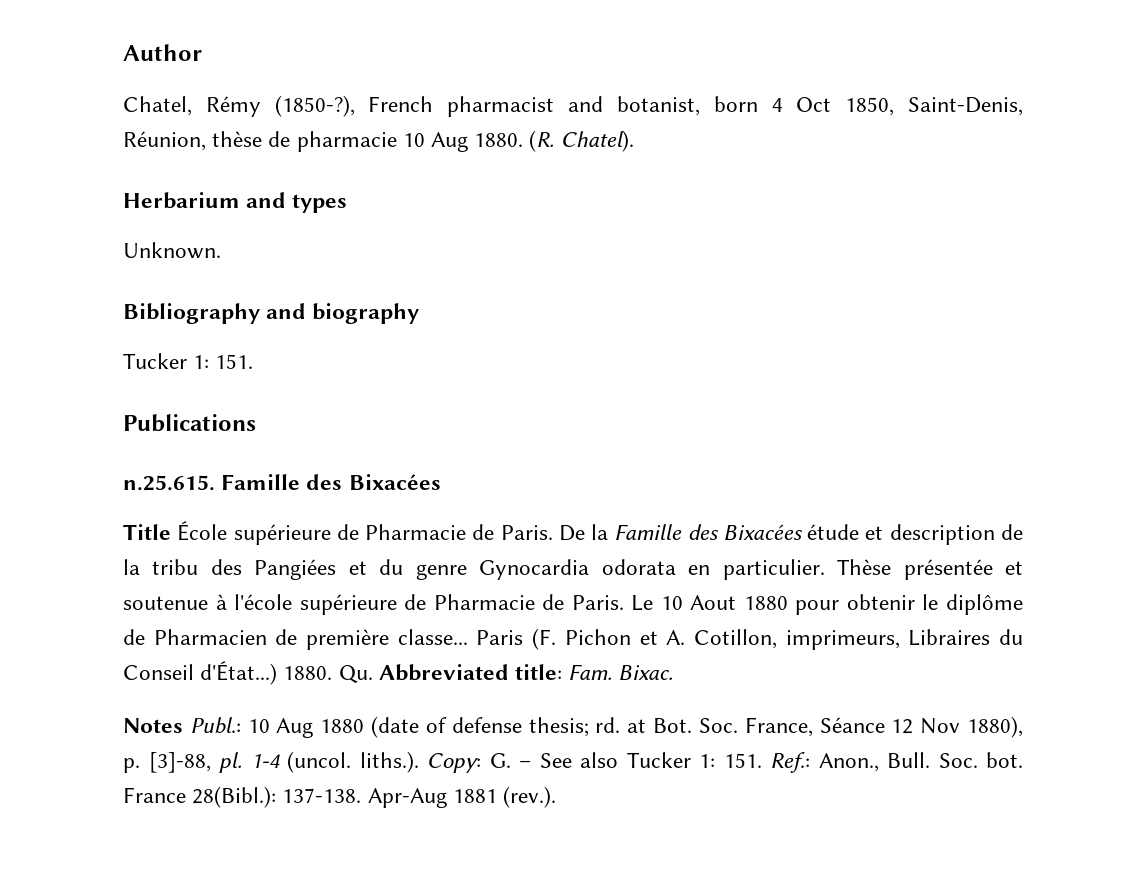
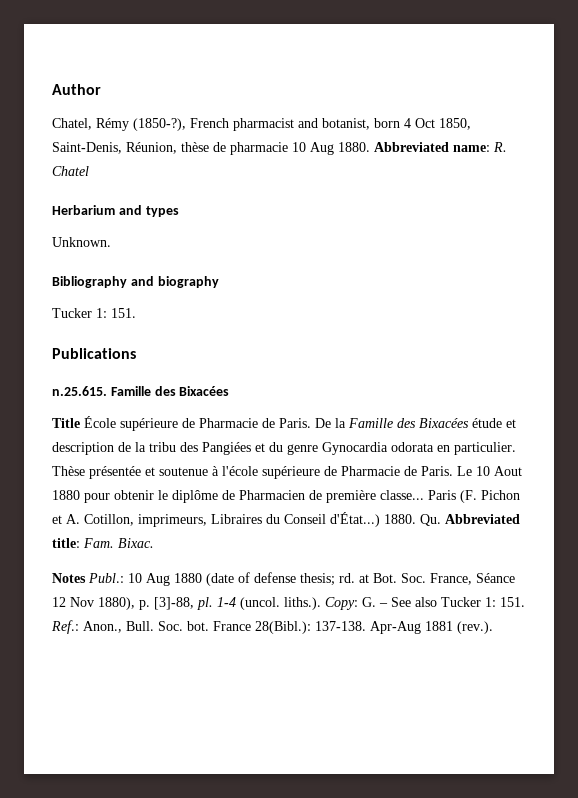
[529,130,634,152] (R. Chatel). -> [374,142,507,152] [52,166,89,176] Abbreviated name: R. Chatel

